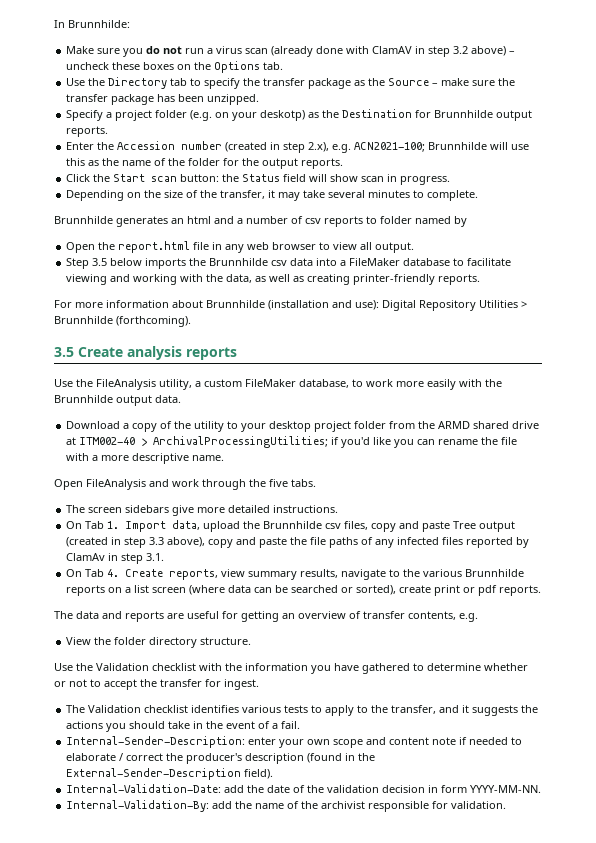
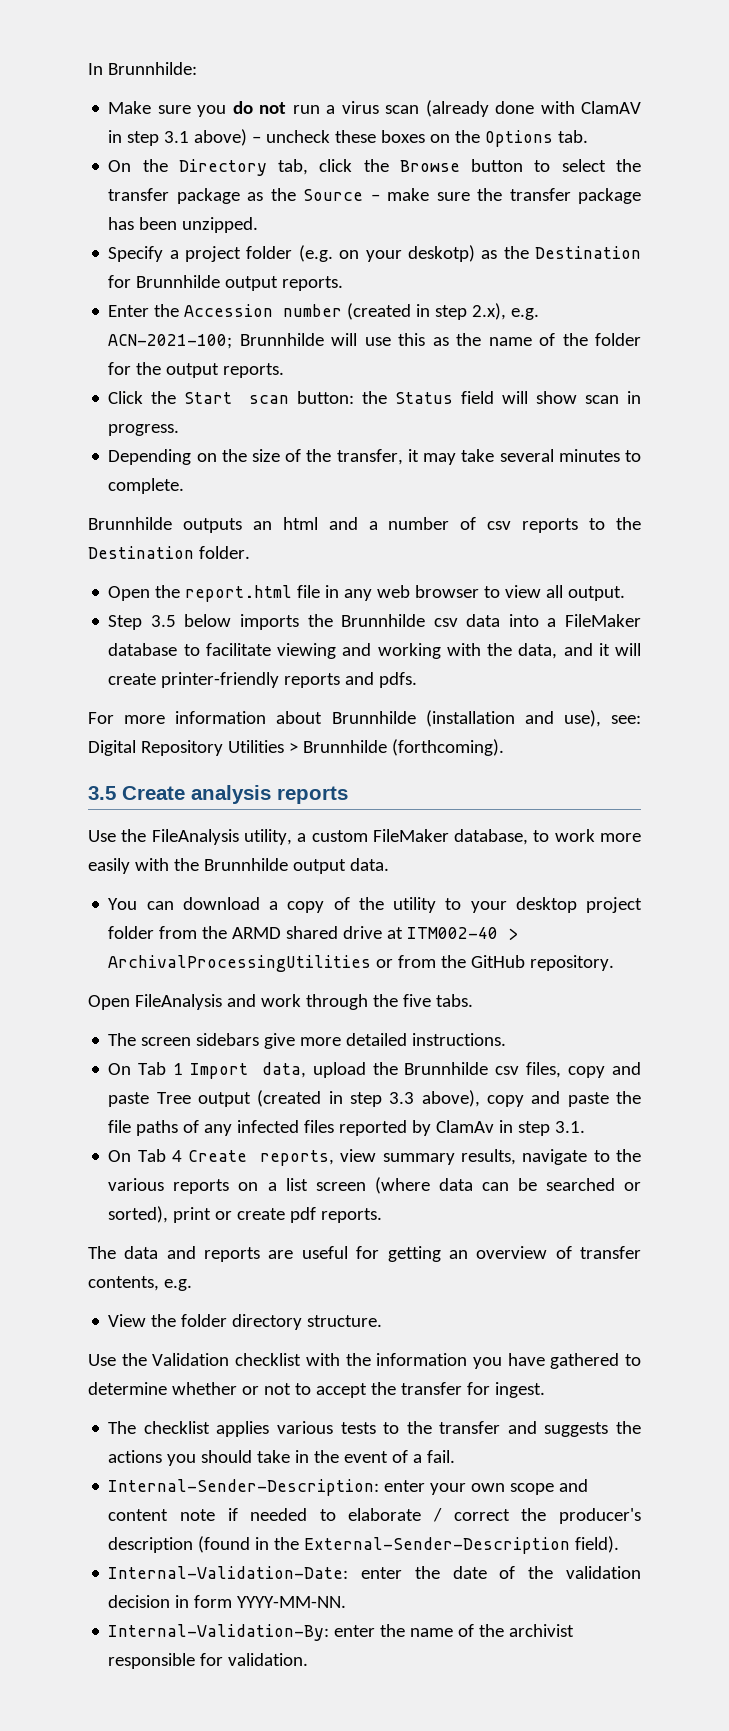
[453,46,469,54] 3.2 -> [164,131,190,143] 3.1
[66,78,86,86] Use -> [108,160,132,172] On
[170,78,241,89] tab to specify -> [278,159,606,175] tab, click the Browse button to select
[354,142,426,152] ACN2021-100; -> [108,334,233,349] ACN-2021-100;
[116,216,168,227] generates -> [182,518,242,533] outputs
[380,216,467,227] folder named by -> [616,517,642,530] [88,546,250,559] the Destination folder.
[255,274,481,285] as well as creating printer-friendly reports. -> [563,643,641,656] [108,672,418,688] and it will create printer-friendly reports and pdfs.
[355,300,379,310] use): -> [563,710,641,727] use), see:
[66,421,121,429] Download -> [108,897,260,910] You can download
[153,436,518,448] [66,453,225,464] ArchivalProcessingUtilities; if you'd like you can rename the file with a more descriptive name. -> [108,955,615,972] ArchivalProcessingUtilities or from the GitHub repository.
[107,521,120,529] 1. -> [173,1063,184,1075] 1
[107,569,120,577] 4. -> [172,1150,183,1162] 4
[465,569,525,577] Brunnhilde -> (165, 1184) none
[399,585,432,593] create -> (169, 1214) none
(476, 590) none -> [237,1208,286,1220] create
[88,705,470,716] Validation checklist identifies various tests to apply to the transfer, and it -> [143,1421,537,1437] checklist applies various tests to the transfer and
[224,785,245,793] add -> [361,1567,403,1579] enter
[212,801,233,809] add -> [334,1625,376,1637] enter

